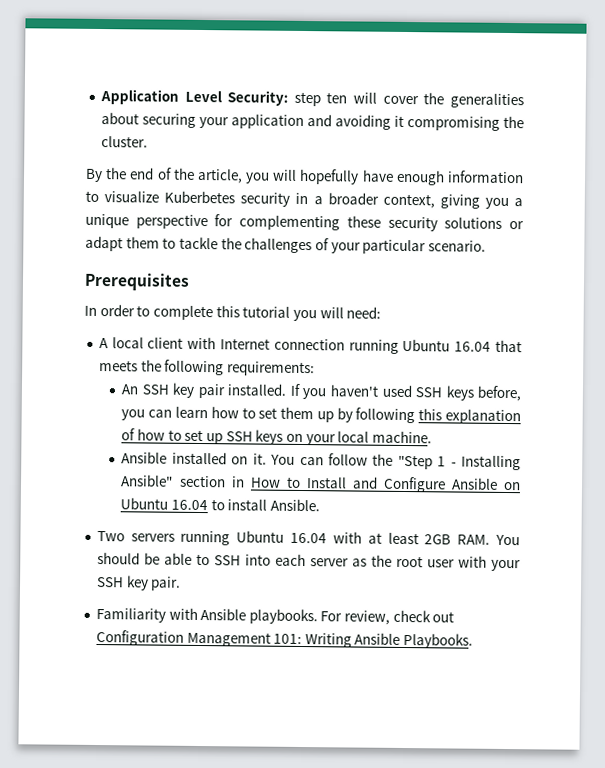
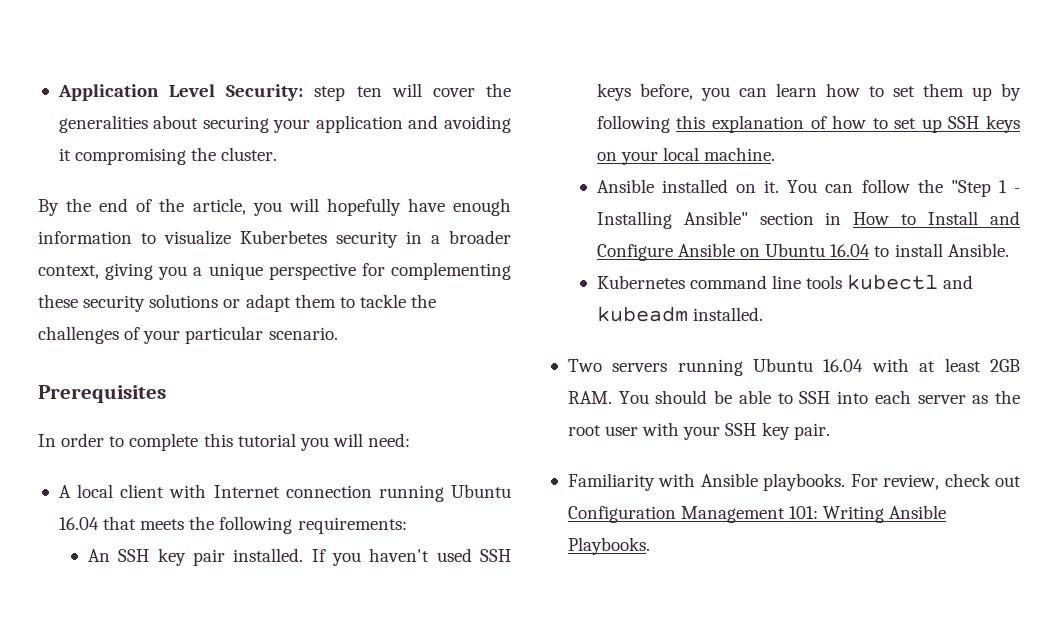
(321, 505) none -> [596,274,974,290] [596,306,763,322] // Kubernetes command line tools kubectl and kubeadm installed.

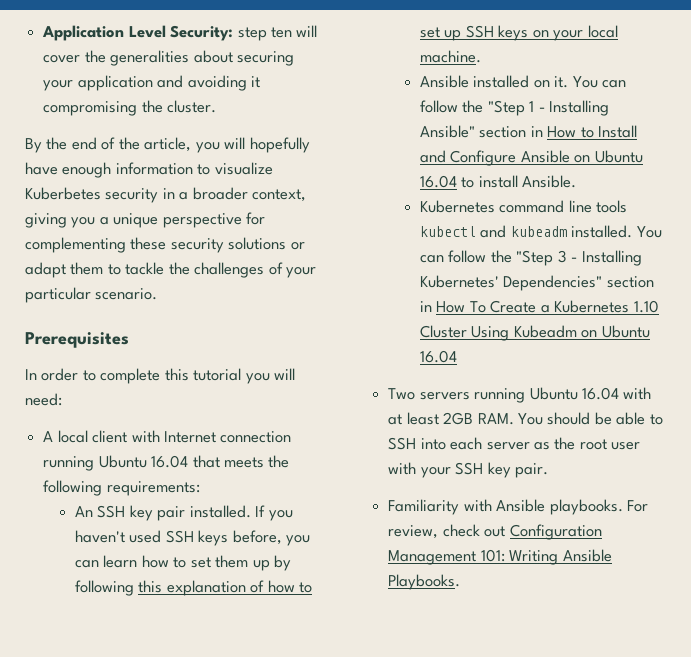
(763, 314) none -> [636,226,662,238] [419,250,642,266] [419,275,654,291] [419,300,659,313] [419,325,650,341] [419,350,457,363] You can follow the "Step 3 - Installing Kubernetes' Dependencies" section in How To Create a Kubernetes 1.10 Cluster Using Kubeadm on Ubuntu 16.04

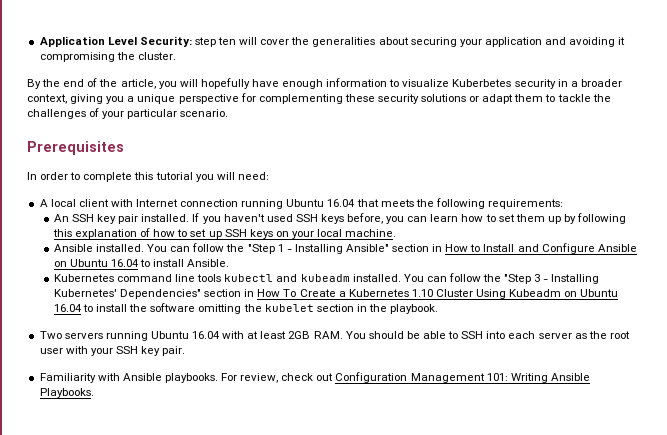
[473,75,569,88] installed on it. -> [95,244,144,252] installed.
(457, 356) none -> [82,303,439,314] to install the software omitting the kubelet section in the playbook.

